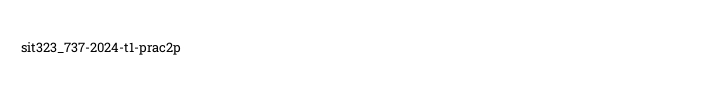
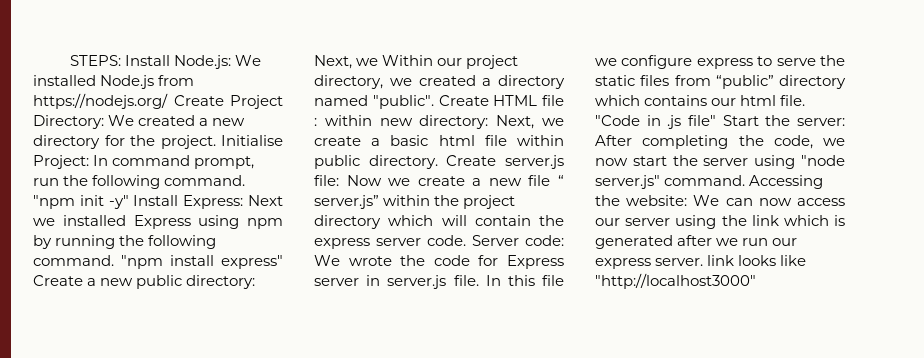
[21,42,181,55] sit323_737-2024-t1-prac2p -> [70,55,262,69] [33,75,195,89] [33,93,283,109] [33,115,246,129] [33,135,283,149] [33,155,255,169] [33,175,246,189] [33,195,283,209] [33,215,283,229] [33,235,217,249] [33,255,283,269] [33,275,256,289] [314,55,519,69] [314,75,565,89] [314,95,564,109] [314,115,564,129] [314,135,564,146] [314,155,564,169] [314,175,564,186] [314,195,516,209] [314,215,564,229] [314,235,564,249] [314,255,564,269] [314,275,564,289] [595,55,845,69] [595,75,846,89] [595,95,806,106] [595,115,845,129] [595,135,845,149] [595,155,845,169] [595,175,824,189] [595,195,845,206] [595,215,845,229] [595,235,798,249] [595,255,807,269] [595,273,756,289] STEPS: Install Node.js: We installed Node.js from https://nodejs.org/ Create Project Directory: We created a new directory for the project. Initialise Project: In command prompt, run the following command. "npm init -y" Install Express: Next we installed Express using npm by running the following command. "npm install express" Create a new public directory: Next, we Within our project directory, we created a directory named "public". Create HTML file : within new directory: Next, we create a basic html file within public directory. Create server.js file: Now we create a new file “ server.js” within the project directory which will contain the express server code. Server code: We wrote the code for Express server in server.js file. In this file we configure express to serve the static files from “public” directory which contains our html file. "Code in .js file" Start the server: After completing the code, we now start the server using "node server.js" command. Accessing the website: We can now access our server using the link which is generated after we run our express server. link looks like "http://localhost3000"

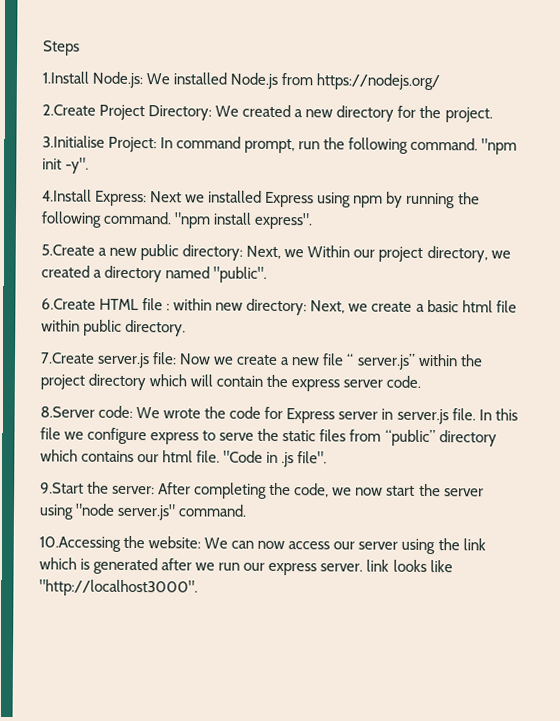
[70,55,171,66] STEPS: Install -> [43,40,80,56] [42,71,89,84] Steps // 1.Install
[173,95,224,106] Create -> [42,104,96,116] // 2.Create
[221,135,283,146] Initialise -> [42,135,105,148] // 3.Initialise
[108,195,179,209] -y" Install -> [65,157,90,174] [42,189,92,202] -y". // 4.Install
[221,255,283,269] [33,275,83,286] express" Create -> [254,212,314,230] [41,244,95,256] express". // 5.Create
[438,95,489,106] Create -> [41,298,96,310] // 6.Create
[446,155,497,166] Create -> [40,352,95,364] // 7.Create
[472,235,519,246] Server -> [40,406,95,418] // 8.Server
[688,115,759,126] file" Start -> [297,451,328,464] [40,482,84,494] file". // 9.Start
[749,175,824,189] Accessing -> [39,536,121,552] // 10.Accessing
[595,273,756,289] "http://localhost3000" -> [39,579,198,597] "http://localhost3000".

